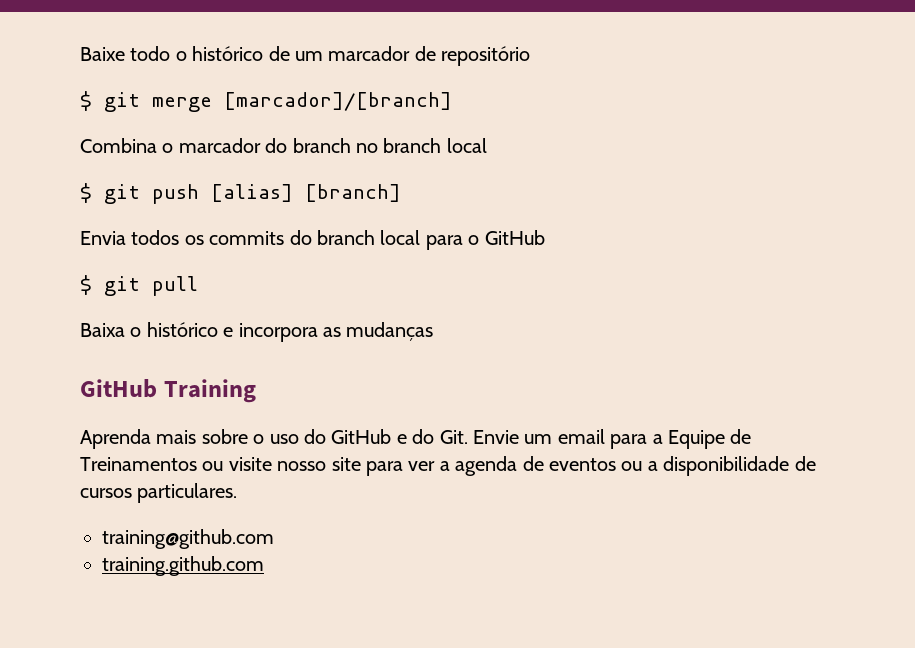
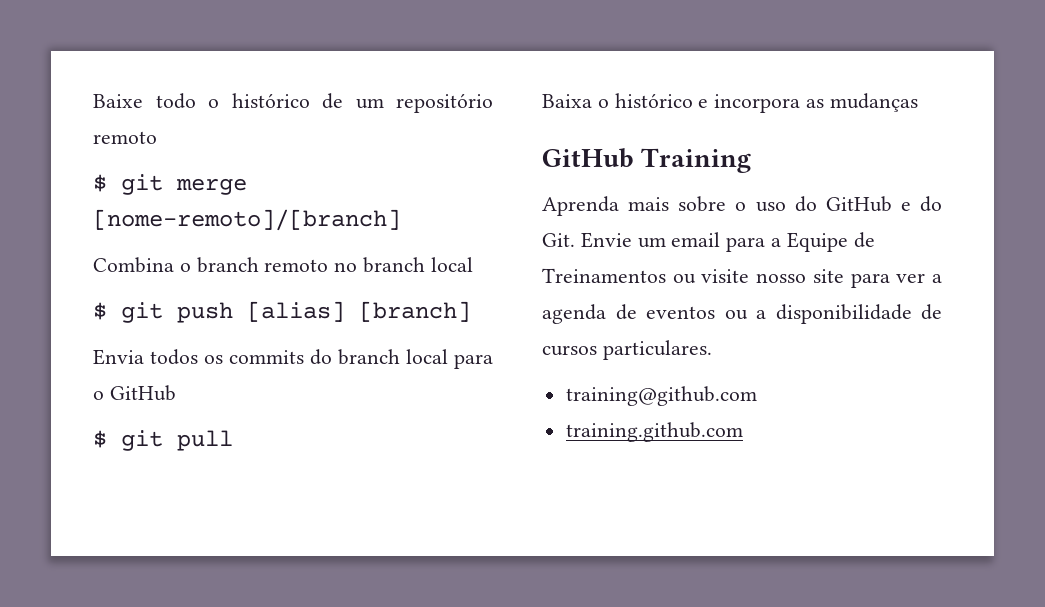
[328,46,436,61] marcador de -> (384, 103) none
(531, 56) none -> [93,131,157,144] remoto
[224,92,452,111] [marcador]/[branch] -> [93,209,401,231] [nome-remoto]/[branch]
[178,138,351,153] marcador do branch -> [196,257,329,273] branch remoto

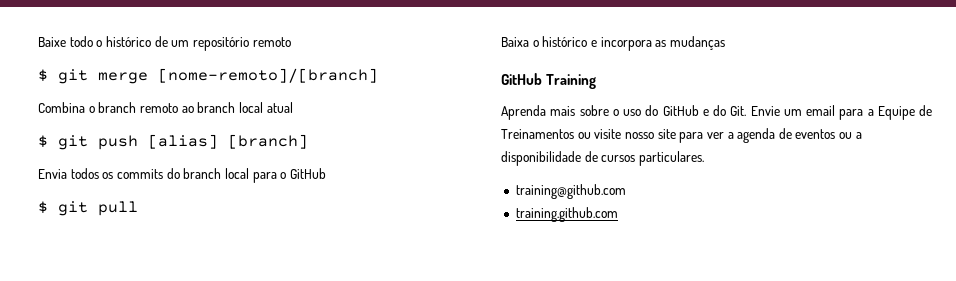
[334,257,473,273] no branch local -> [181,102,293,113] ao branch local atual

